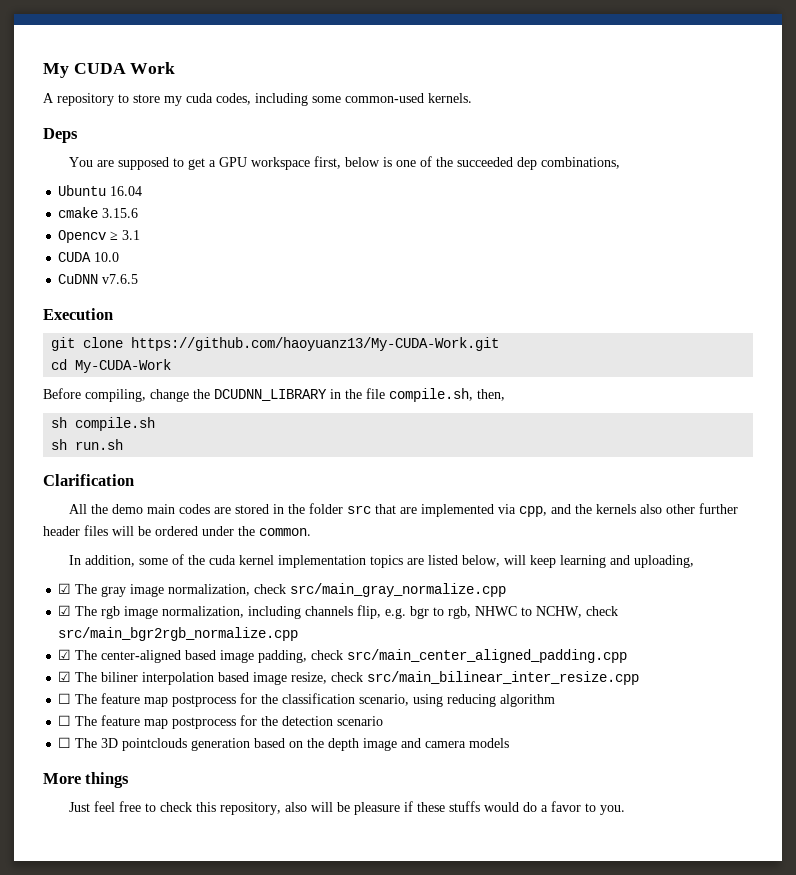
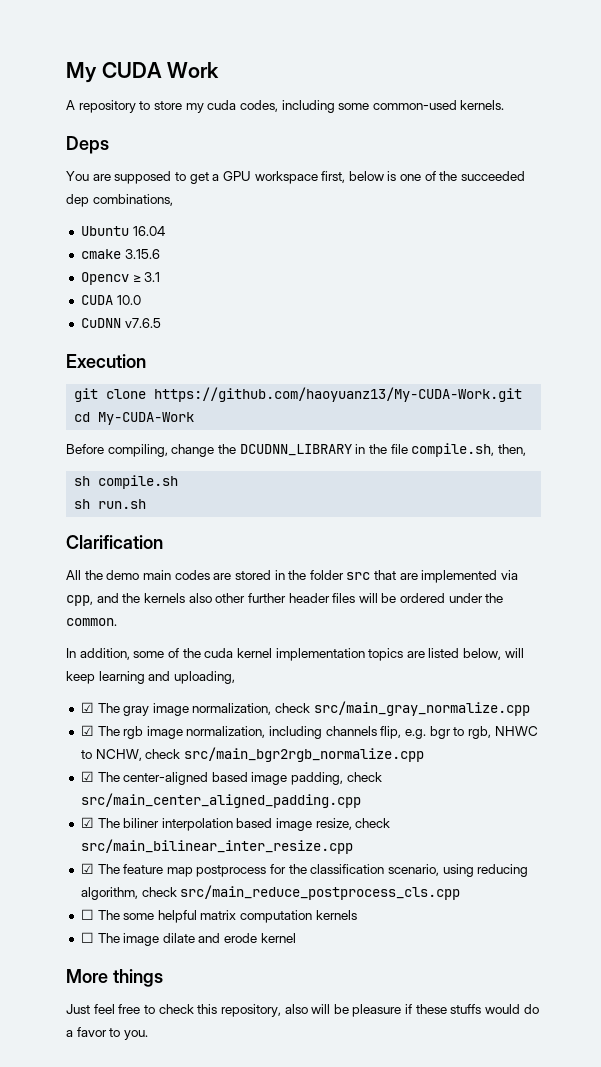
[58,693,72,704] ☐ -> [80,863,94,874] ☑
[500,694,556,707] [58,715,384,729] [58,737,510,751] algorithm // ☐ The feature map postprocess for the detection scenario // ☐ The 3D pointclouds generation based on the depth image and camera models -> [80,885,461,900] [80,909,357,923] [80,932,296,946] algorithm, check src/main_reduce_postprocess_cls.cpp // ☐ The some helpful matrix computation kernels // ☐ The image dilate and erode kernel

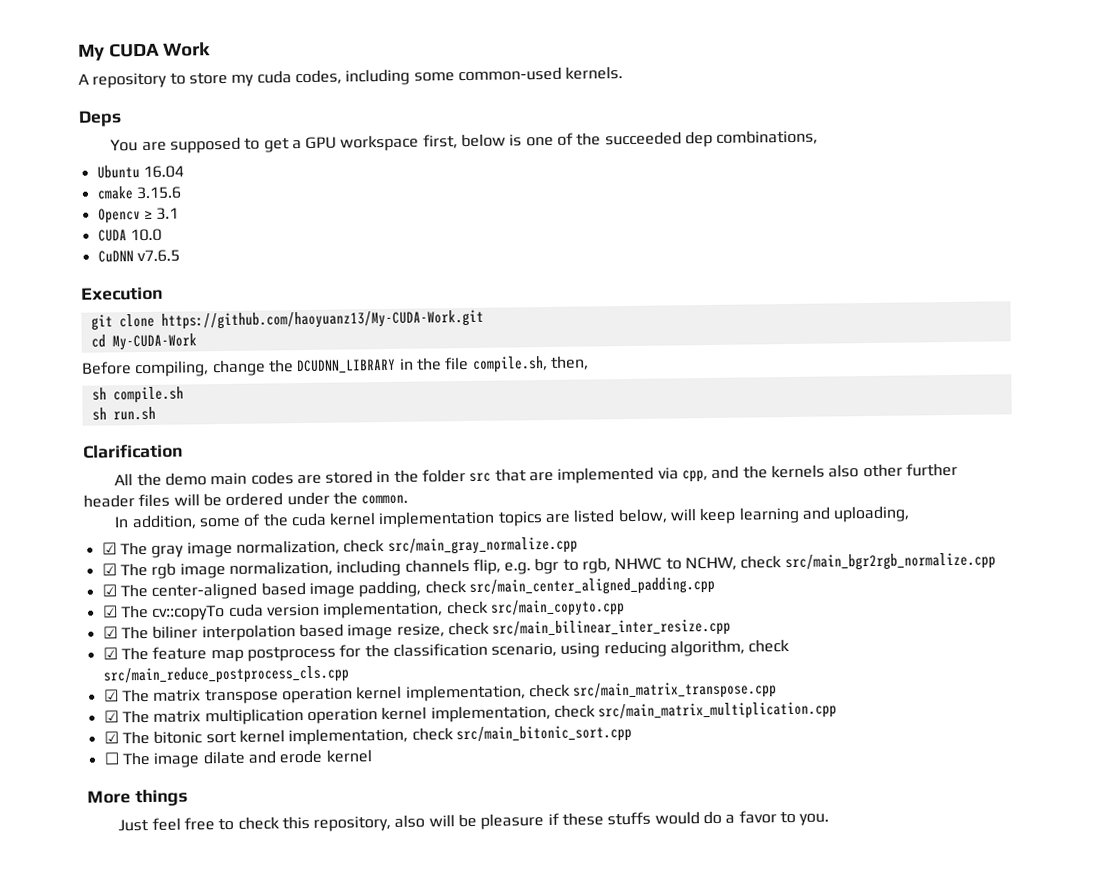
(361, 800) none -> [102,599,625,621] // ☑ The cv::copyTo cuda version implementation, check src/main_copyto.cpp
[80,909,357,923] ☐ The some helpful matrix computation kernels -> [103,681,778,705] [103,701,838,726] [103,724,632,746] ☑ The matrix transpose operation kernel implementation, check src/main_matrix_transpose.cpp // ☑ The matrix multiplication operation kernel implementation, check src/main_matrix_multiplication.cpp // ☑ The bitonic sort kernel implementation, check src/main_bitonic_sort.cpp

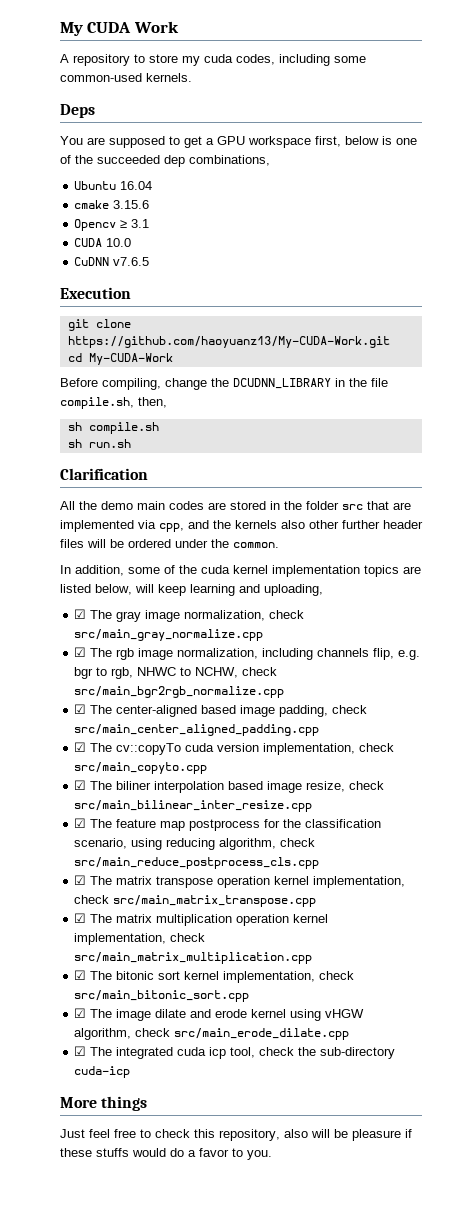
[103,752,119,765] ☐ -> [74,1008,87,1018] ☑
(372, 756) none -> [290,1009,365,1021] [74,1028,350,1040] [74,1046,396,1059] [74,1066,131,1078] using vHGW algorithm, check src/main_erode_dilate.cpp // ☑ The integrated cuda icp tool, check the sub-directory cuda-icp

